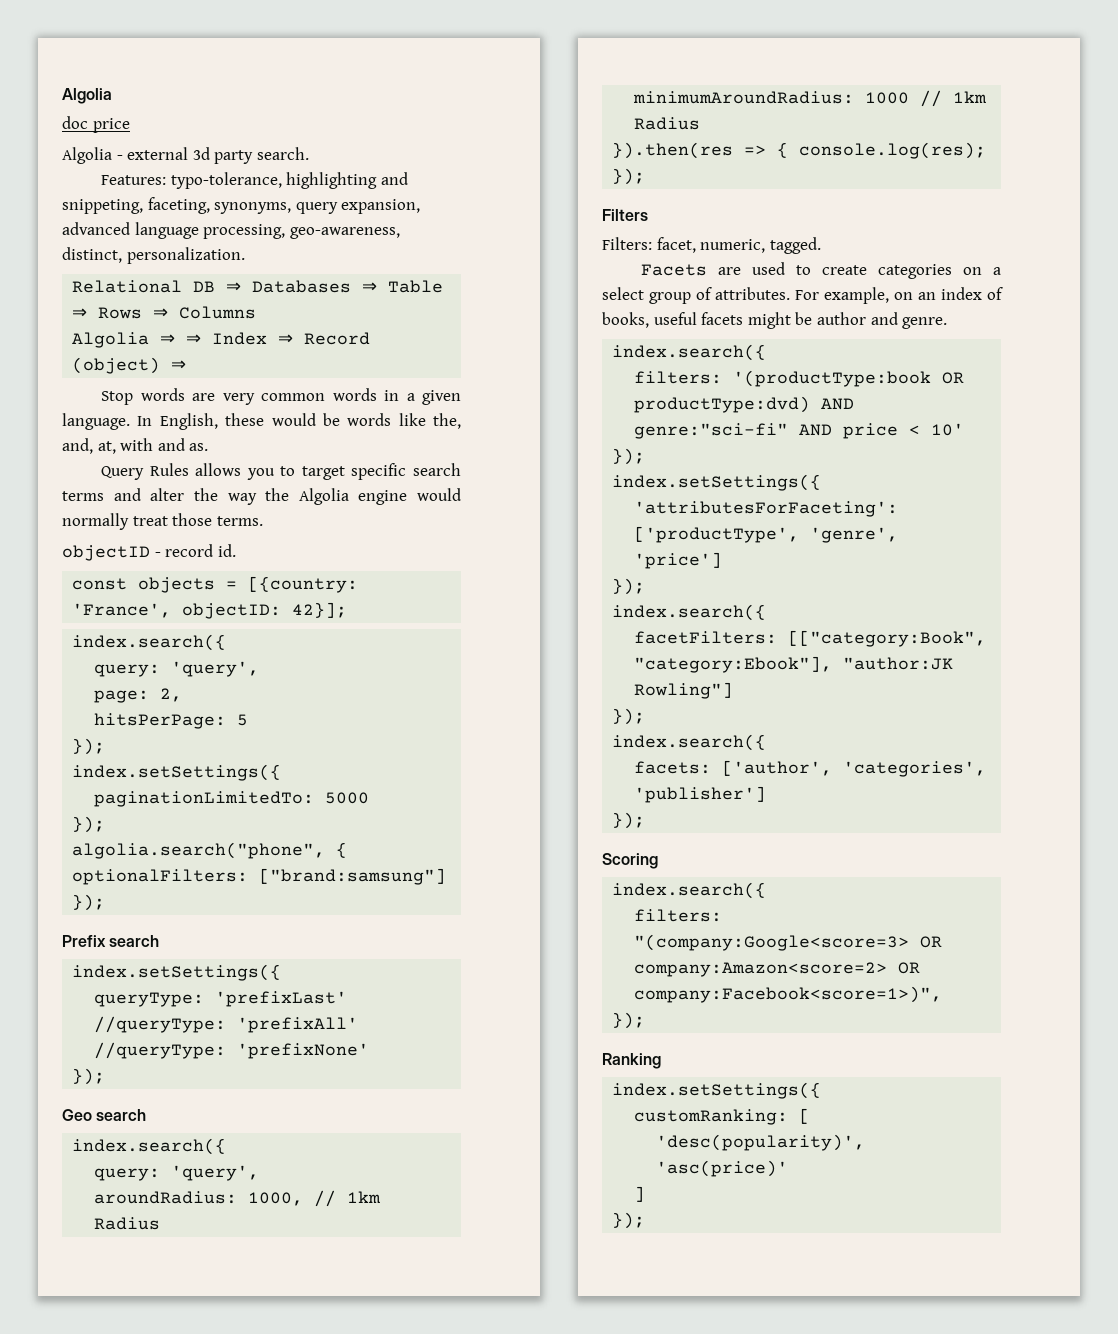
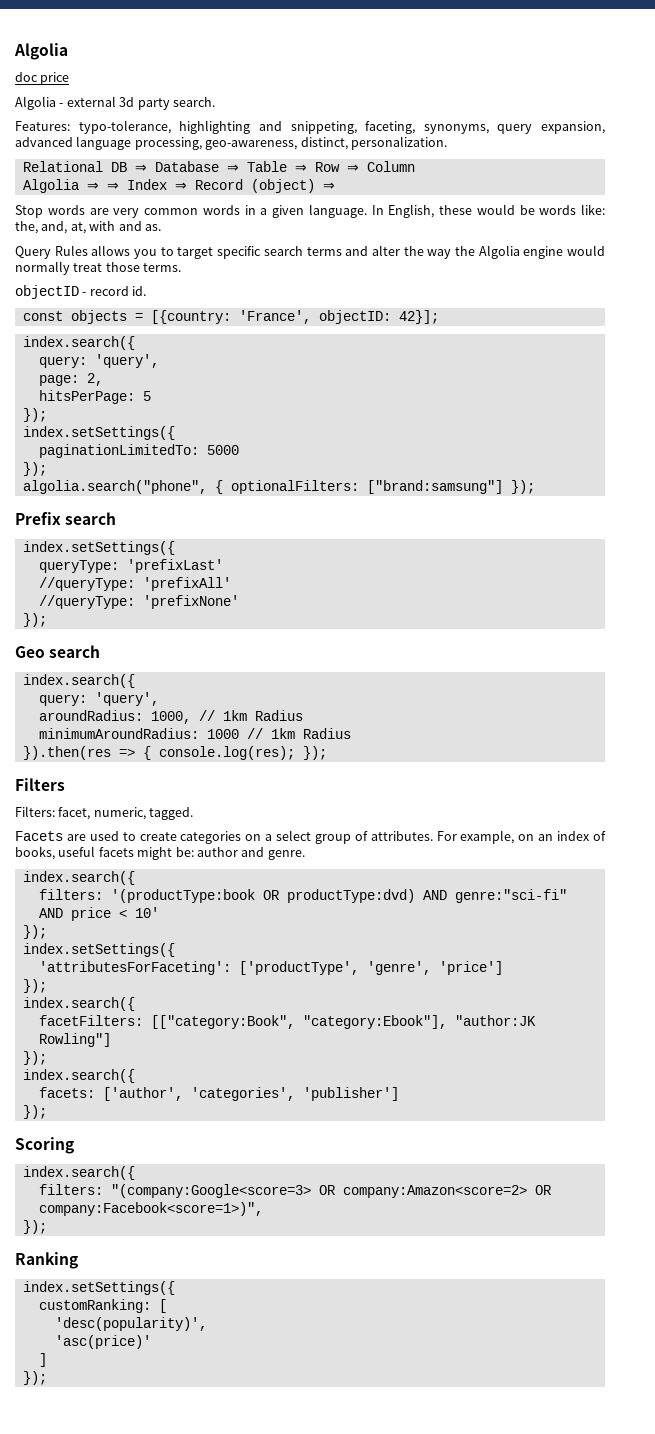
[252,280,352,293] Databases -> [154,161,219,172] Database
[98,306,257,319] Rows ⇒ Columns -> [314,161,415,172] Row ⇒ Column
[398,413,426,426] like -> [581,204,605,215] like:
[795,312,813,325] be -> [175,847,194,857] be:

